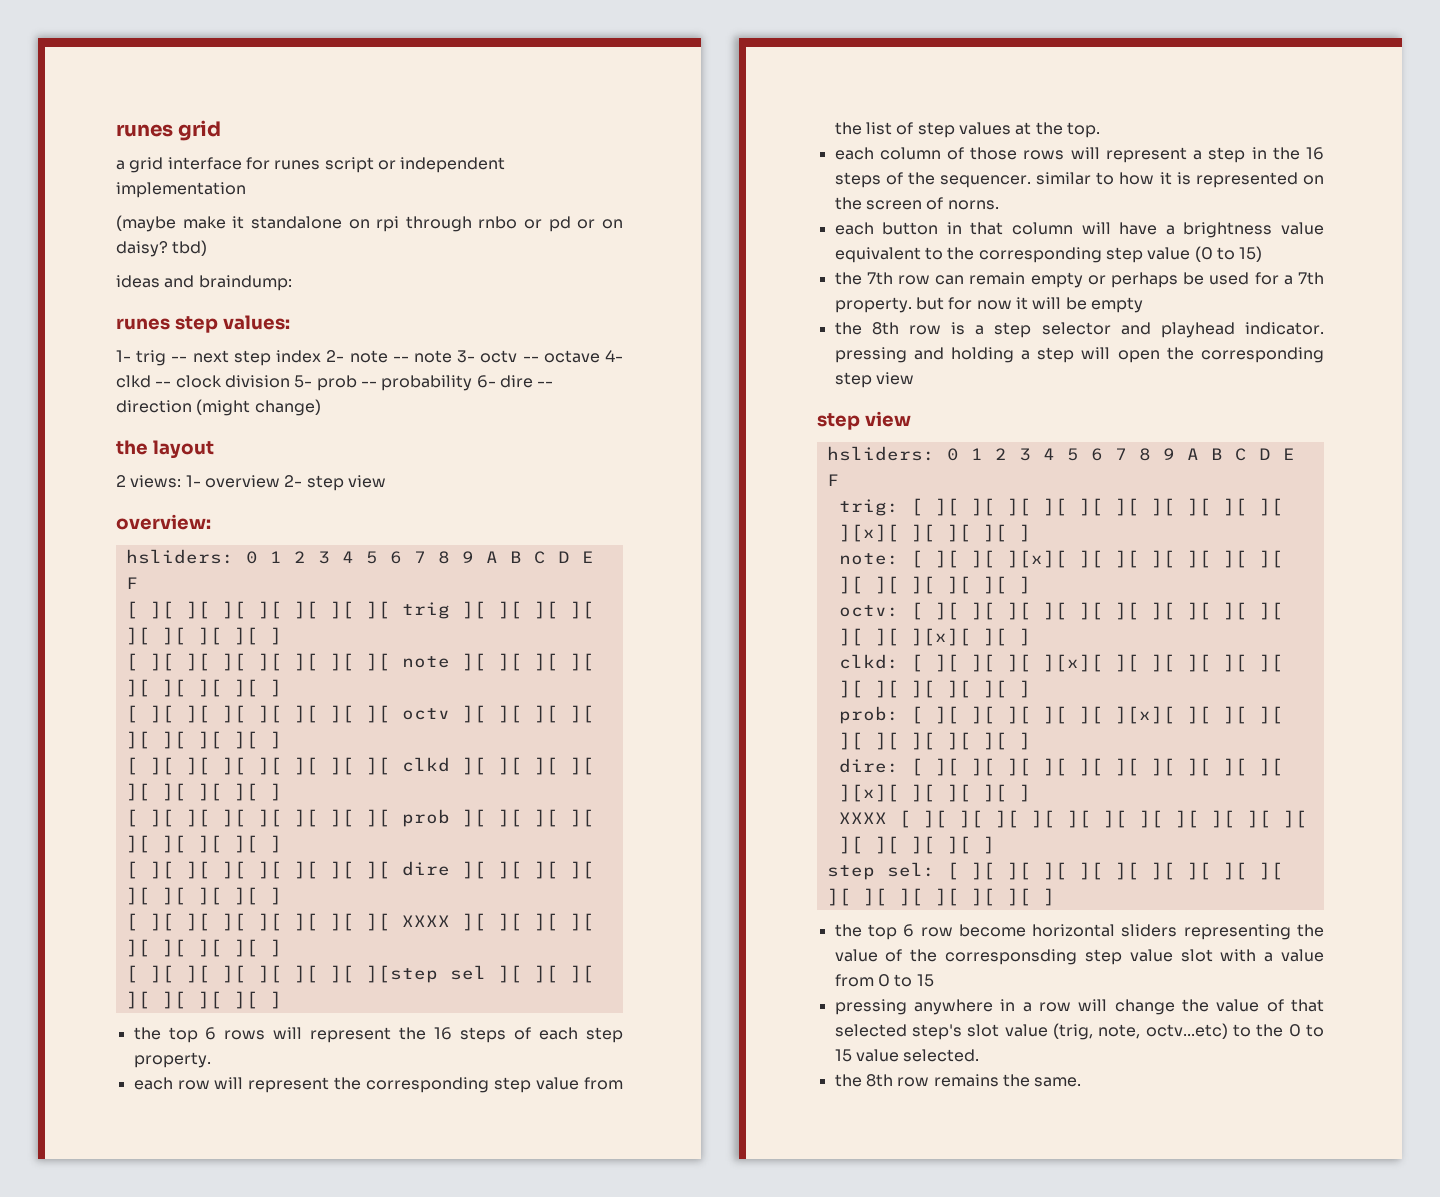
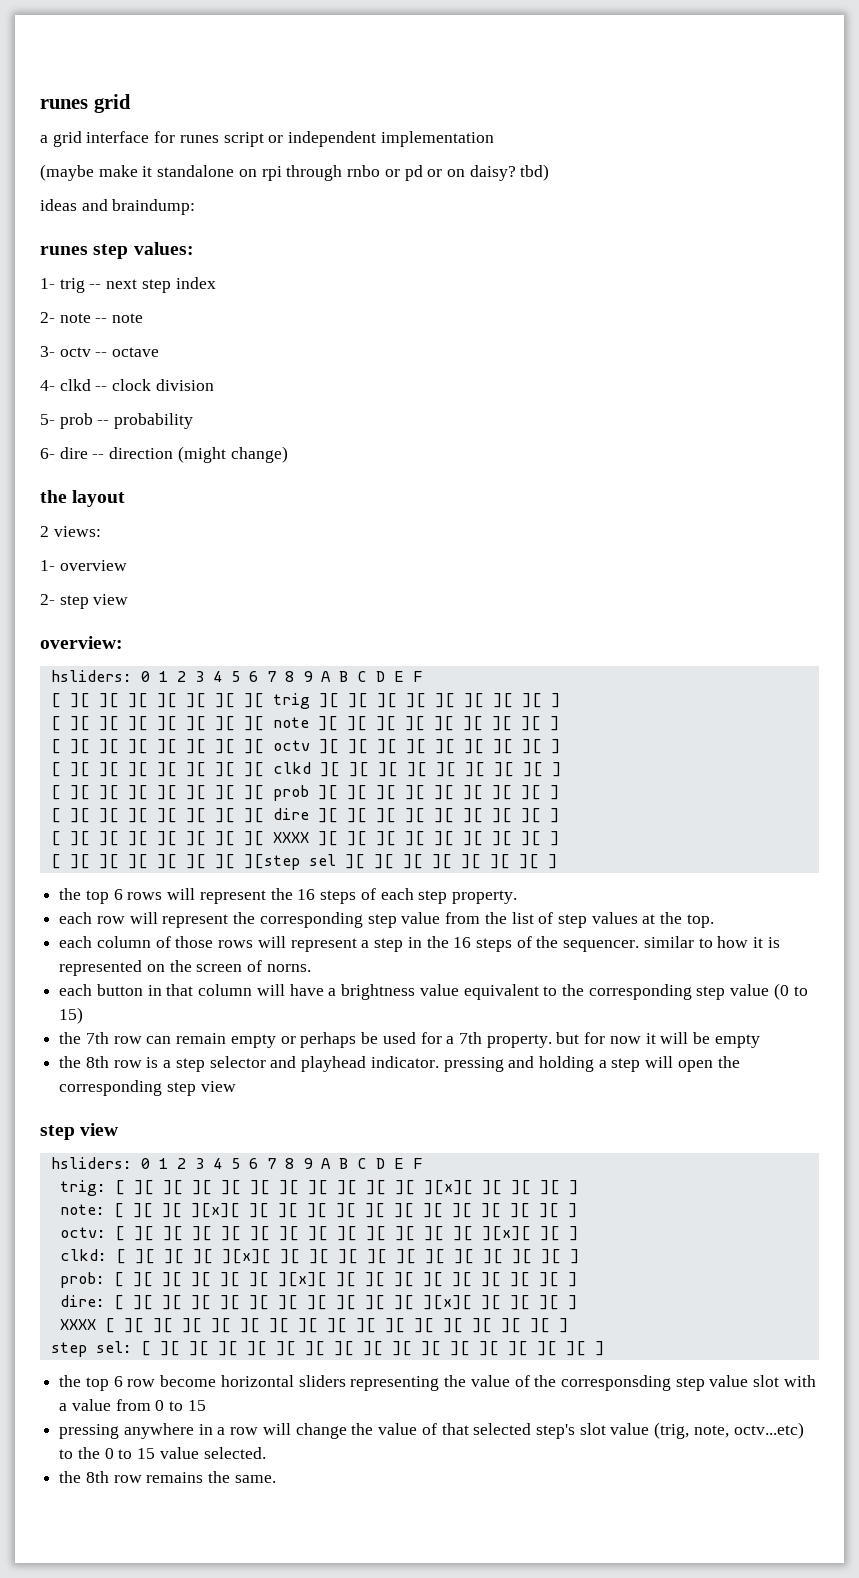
(322, 356) none -> (216, 283) //
(452, 356) none -> (144, 318) //
(600, 356) none -> (160, 352) //
(290, 381) none -> (214, 385) //
(473, 383) none -> (194, 421) //
(182, 481) none -> (101, 531) //
(280, 481) none -> (127, 565) //

